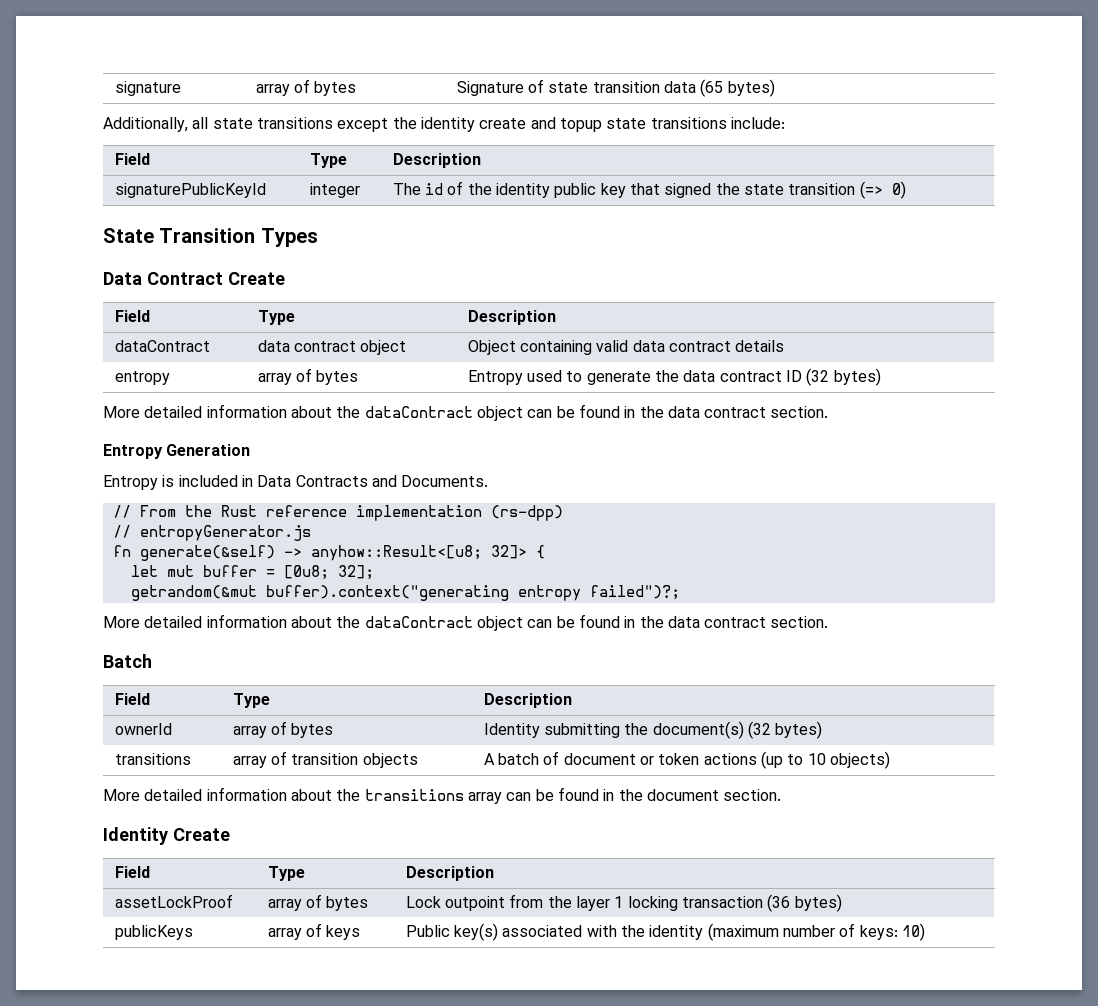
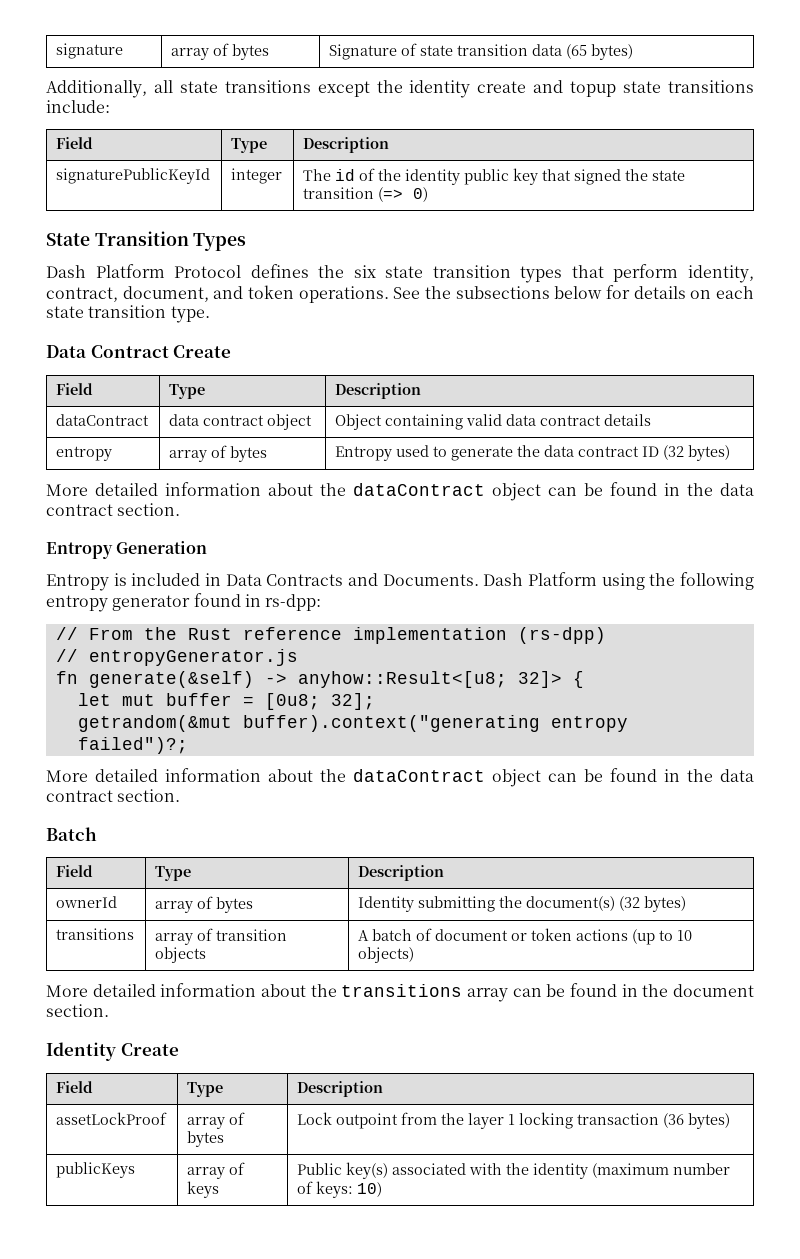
(318, 237) none -> [46,264,754,283] [46,285,754,303] [46,305,210,323] // Dash Platform Protocol defines the six state transition types that perform identity, contract, document, and token operations. See the subsections below for details on each state transition type.
(489, 481) none -> [483,572,754,590] [46,593,322,612] Dash Platform using the following entropy generator found in rs-dpp:

